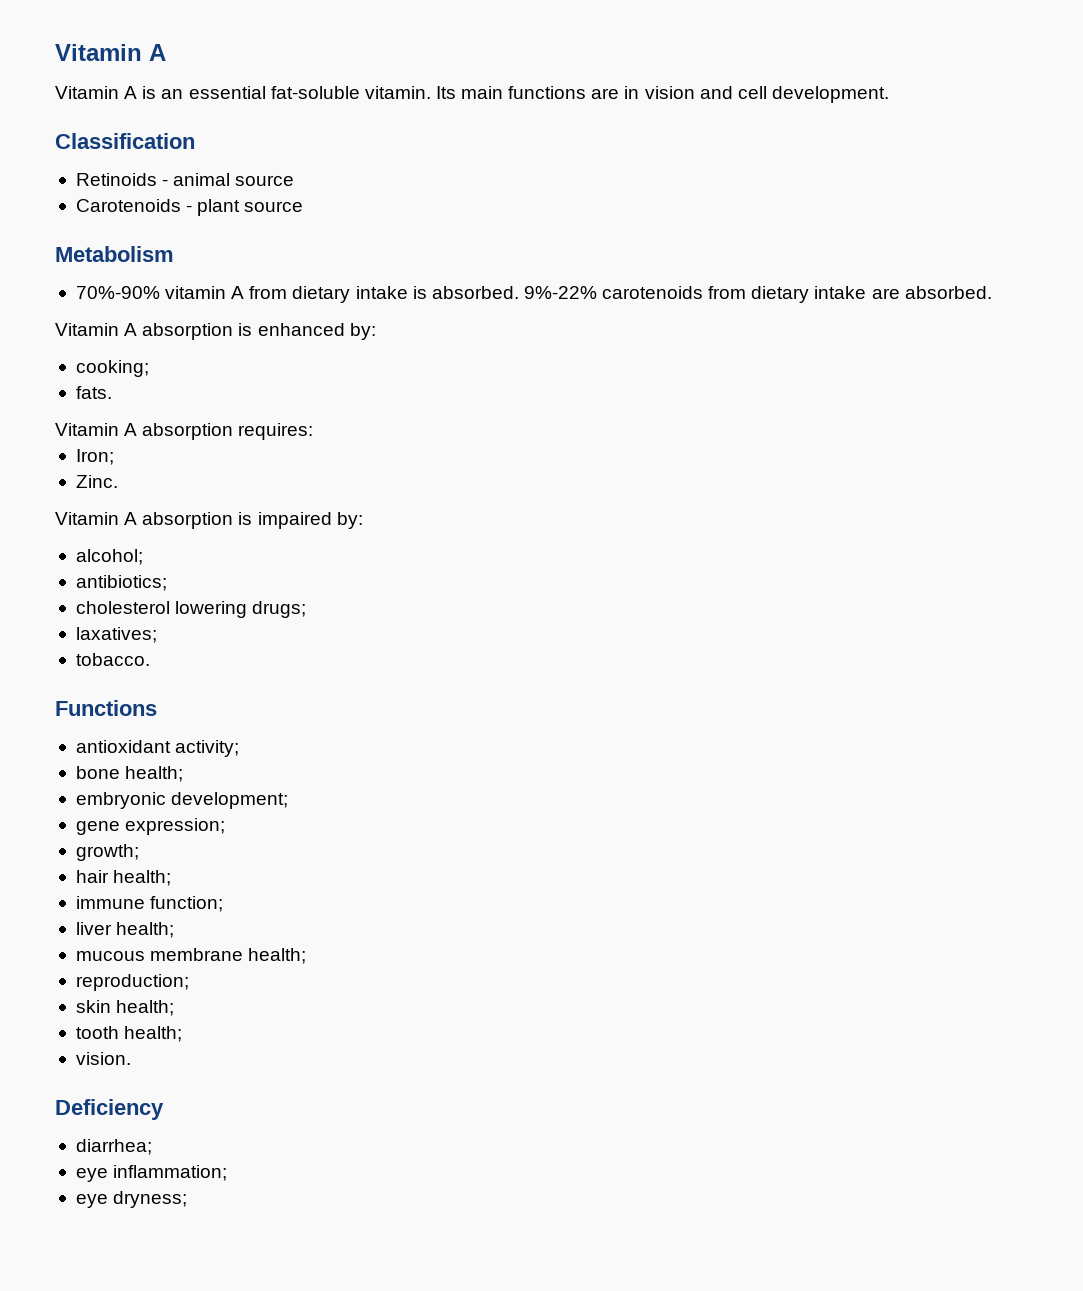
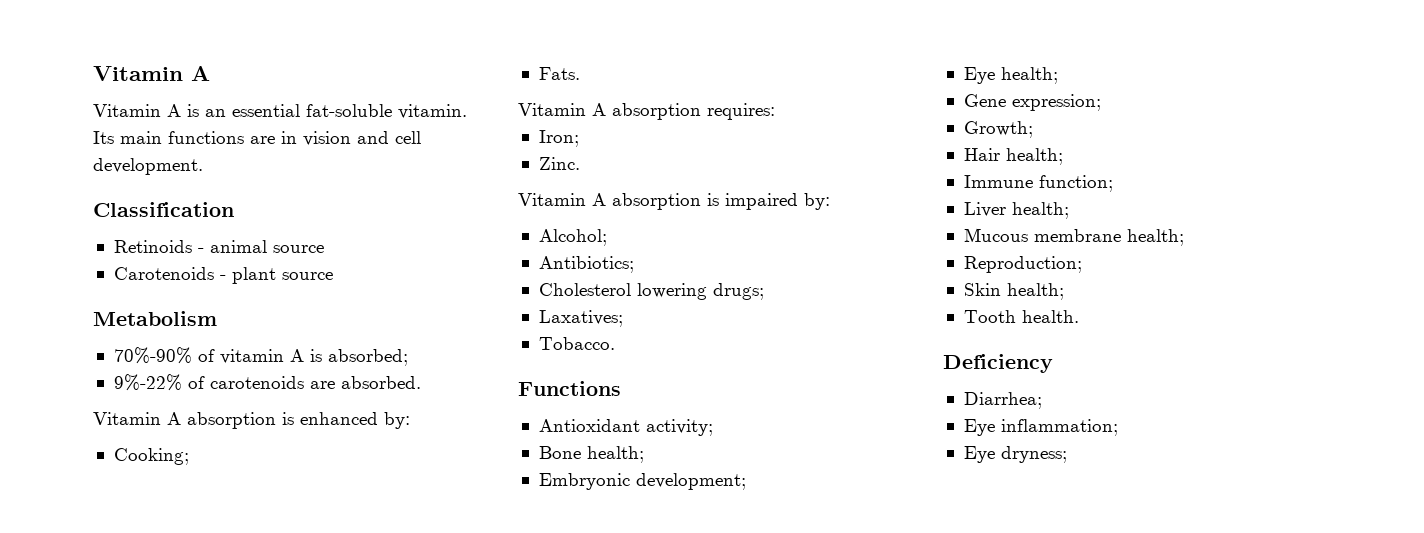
(160, 292) none -> [197,349,215,362] of
[249,286,867,303] from dietary intake is absorbed. 9%-22% carotenoids from dietary intake -> [309,349,408,366] [113,374,304,391] is absorbed; // 9%-22% of carotenoids
[75,360,149,377] [75,386,112,399] cooking; // fats. -> [113,448,189,465] [538,67,580,80] Cooking; // Fats.
[75,549,143,565] [75,575,167,591] [75,601,170,614] alcohol; // antibiotics; // cholesterol -> [538,229,607,246] [538,256,634,273] [538,283,631,296] Alcohol; // Antibiotics; // Cholesterol
[75,627,157,643] [75,653,150,666] laxatives; // tobacco. -> [538,310,623,327] [538,337,615,350] Laxatives; // Tobacco.
[75,740,171,753] antioxidant -> [538,419,640,432] Antioxidant
[75,766,184,782] [75,792,166,809] bone health; // embryonic -> [538,446,644,463] [538,473,630,490] Bone health; // Embryonic
[75,821,120,835] gene -> [963,67,1058,84] [963,94,1006,107] Eye health; // Gene
[75,844,139,861] [75,870,172,886] [75,896,145,909] growth; // hair health; // immune -> [963,121,1033,138] [963,148,1063,165] [963,175,1033,188] Growth; // Hair health; // Immune
[75,922,175,938] [75,951,145,961] liver health; // mucous -> [963,202,1069,219] [963,228,1028,242] Liver health; // Mucous
[75,974,189,991] [75,1000,175,1016] [75,1026,183,1042] [75,1052,131,1065] reproduction; // skin health; // tooth health; // vision. -> [963,256,1082,273] [963,283,1064,300] [963,310,1079,323] Reproduction; // Skin health; // Tooth health.
[75,1139,152,1155] [75,1168,108,1182] diarrhea; // eye -> [963,392,1042,409] [963,419,995,436] Diarrhea; // Eye
[75,1194,108,1208] eye -> [963,446,995,463] Eye

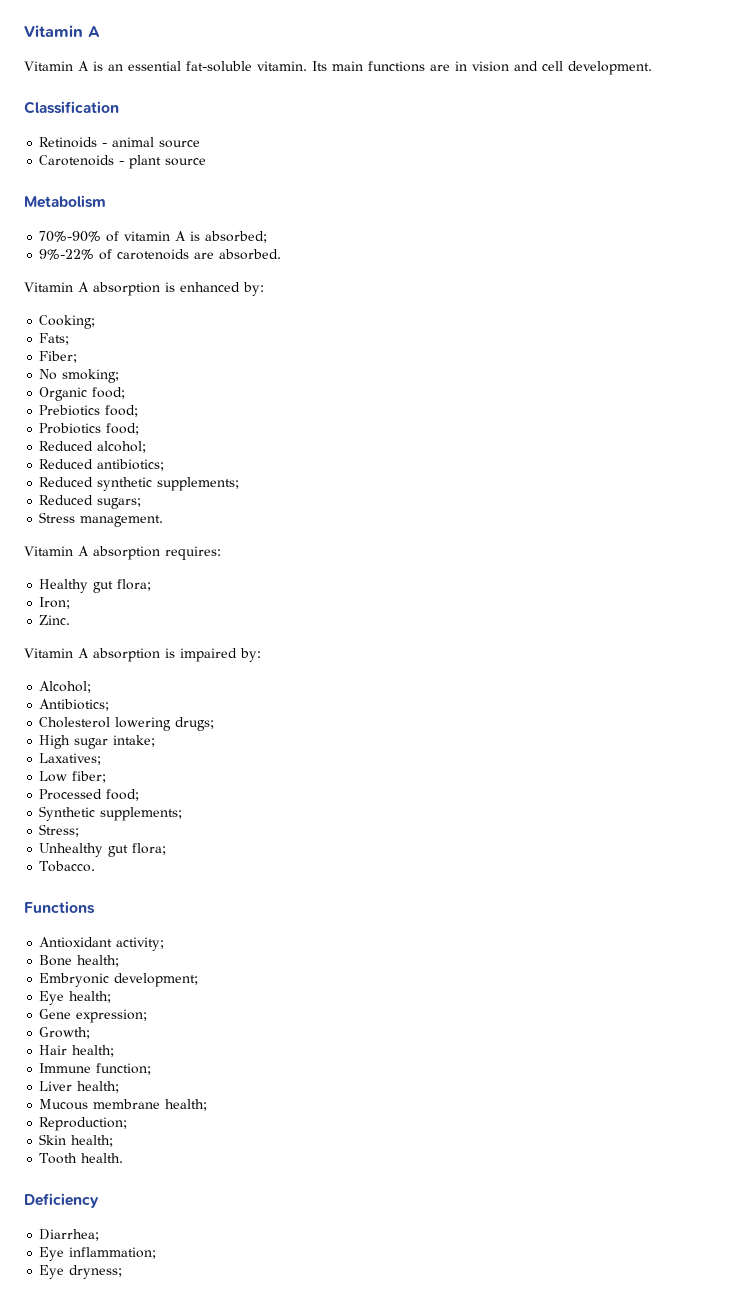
[538,67,580,80] Fats. -> [39,333,70,345] [39,351,78,363] [39,369,120,383] [39,387,126,401] [39,405,139,417] [39,423,140,435] [39,441,147,453] [39,459,165,471] [39,477,240,491] [39,495,142,509] [39,512,164,527] Fats; // Fiber; // No smoking; // Organic food; // Prebiotics food; // Probiotics food; // Reduced alcohol; // Reduced antibiotics; // Reduced synthetic supplements; // Reduced sugars; // Stress management.
(775, 111) none -> [39,579,152,593] // Healthy gut flora;
[538,310,623,327] Laxatives; -> [39,735,156,749] [39,753,102,765] [39,771,107,783] [39,789,140,801] [39,806,183,821] [39,824,80,837] [39,843,167,857] High sugar intake; // Laxatives; // Low fiber; // Processed food; // Synthetic supplements; // Stress; // Unhealthy gut flora;

